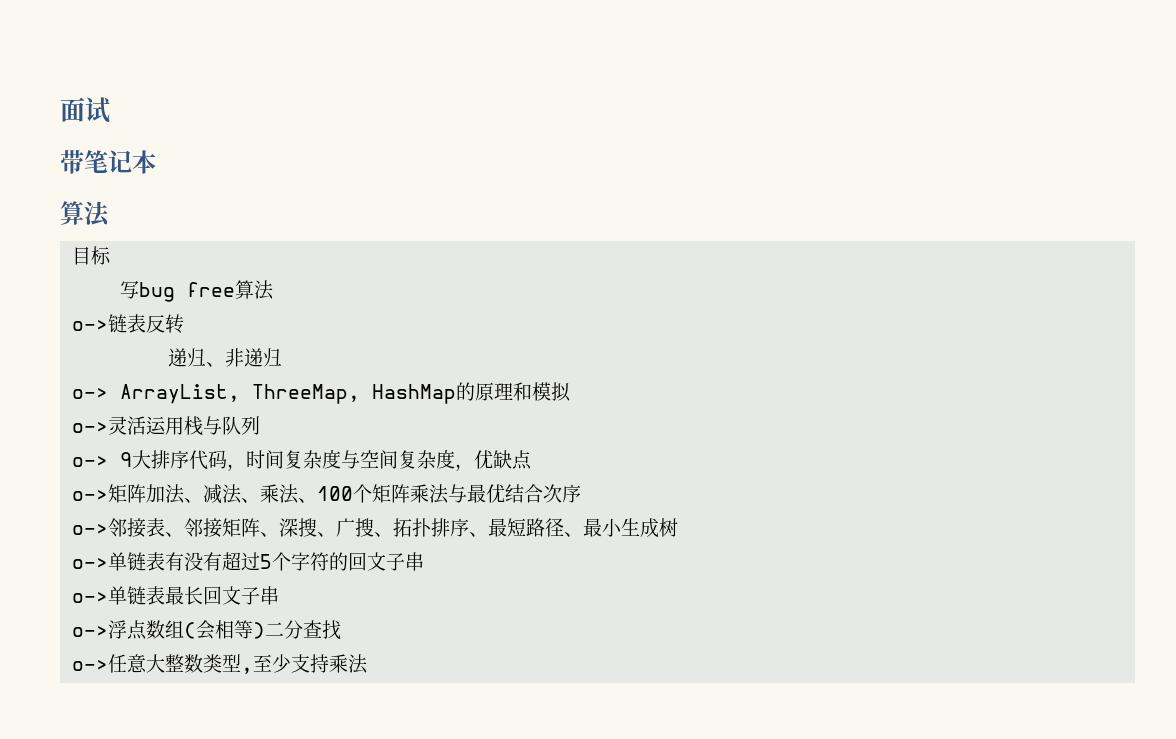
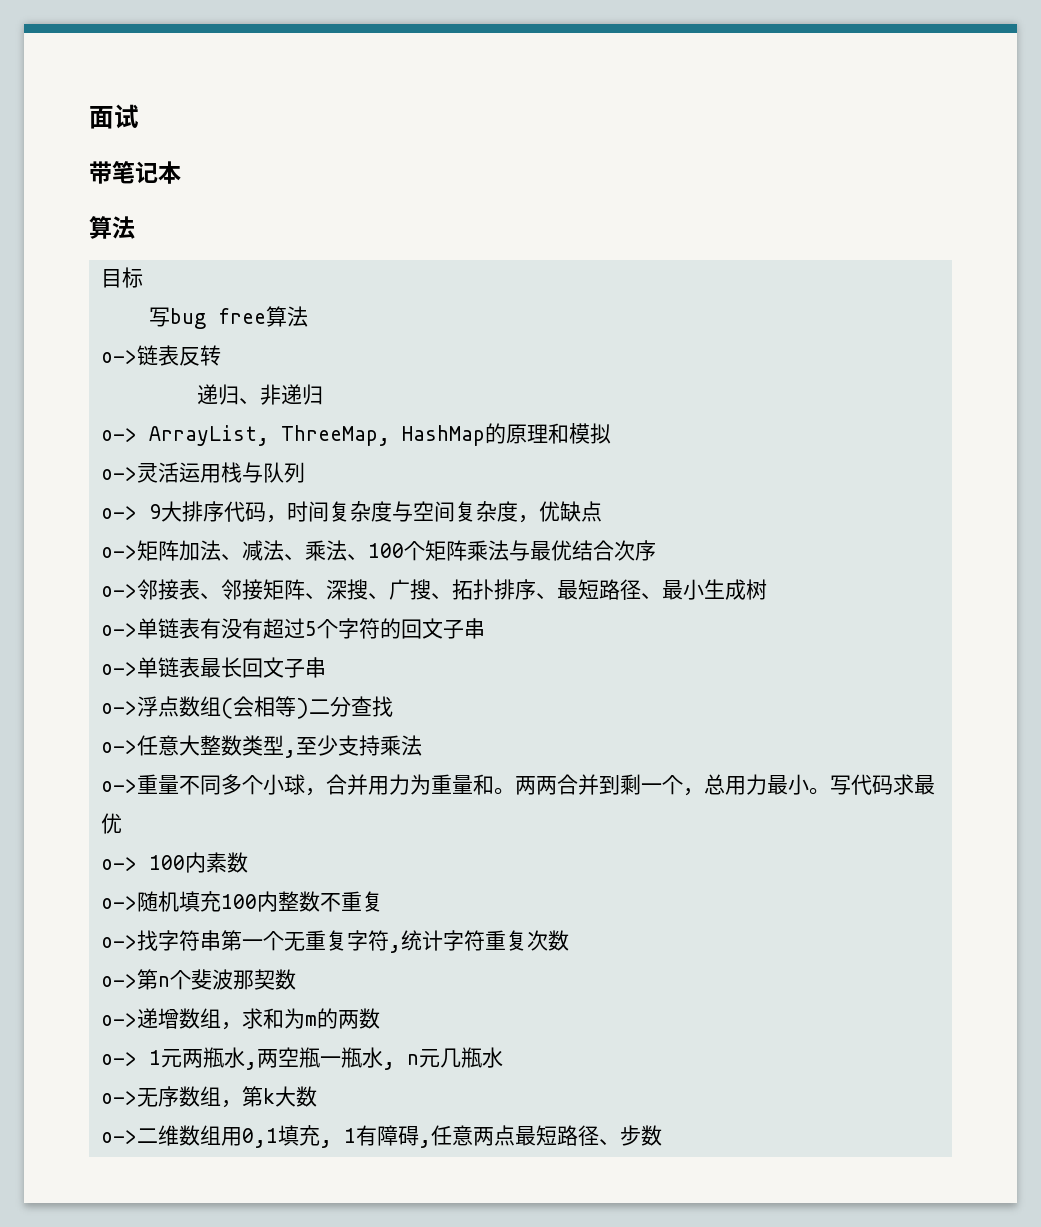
(368, 664) none -> [101,774,935,796] [101,813,122,834] [101,852,248,873] [101,891,383,912] [101,930,569,953] [101,969,296,990] [101,1008,380,1030] [101,1047,503,1070] [101,1086,317,1108] [101,1125,662,1148] // o->重量不同多个小球，合并用力为重量和。两两合并到剩一个，总用力最小。写代码求最优 // o-> 100内素数 // o->随机填充100内整数不重复 // o->找字符串第一个无重复字符,统计字符重复次数 // o->第n个斐波那契数 // o->递增数组，求和为m的两数 // o-> 1元两瓶水,两空瓶一瓶水, n元几瓶水 // o->无序数组，第k大数 // o->二维数组用0,1填充, 1有障碍,任意两点最短路径、步数

